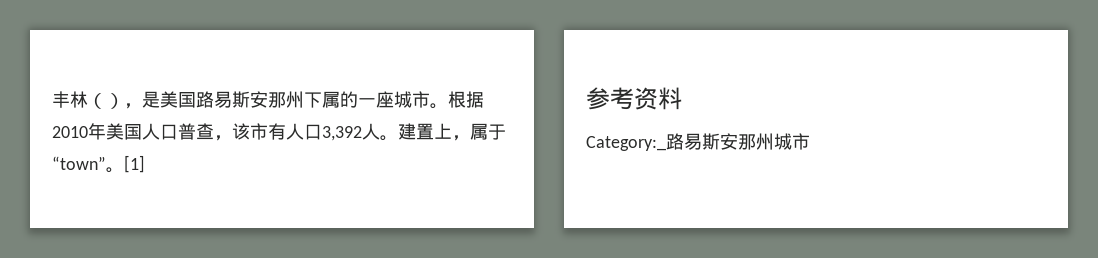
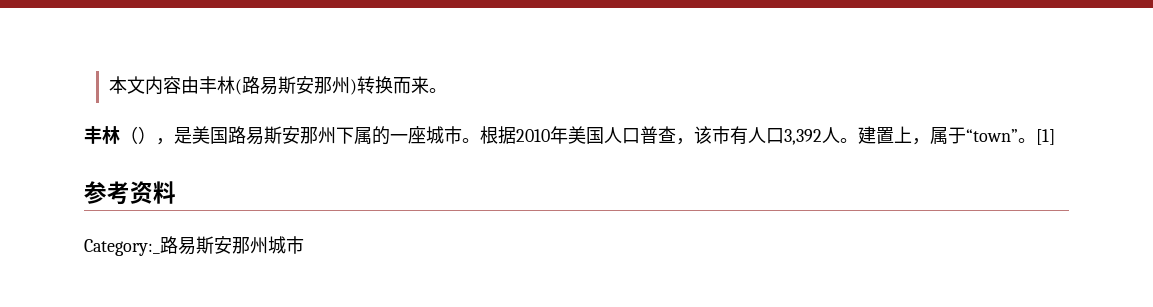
(52, 99) none -> [108,76,447,95] 本文内容由丰林(路易斯安那州)转换而来。 //

